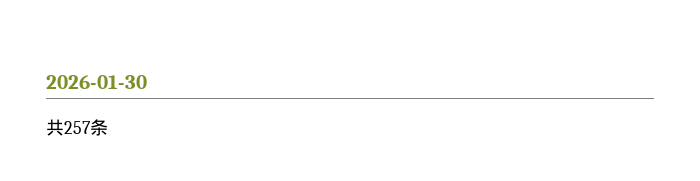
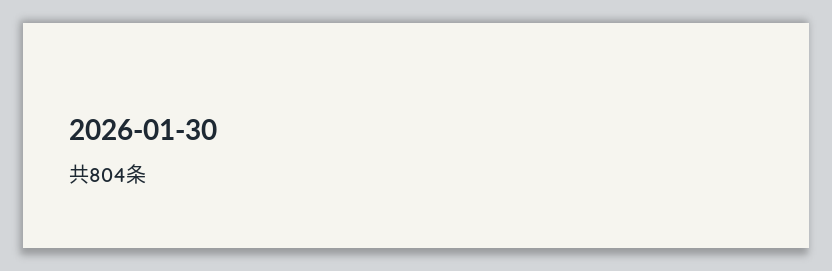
[64,121,91,134] 257 -> [89,168,126,182] 804

